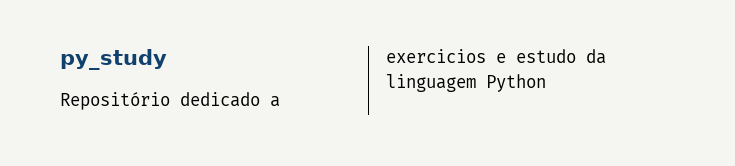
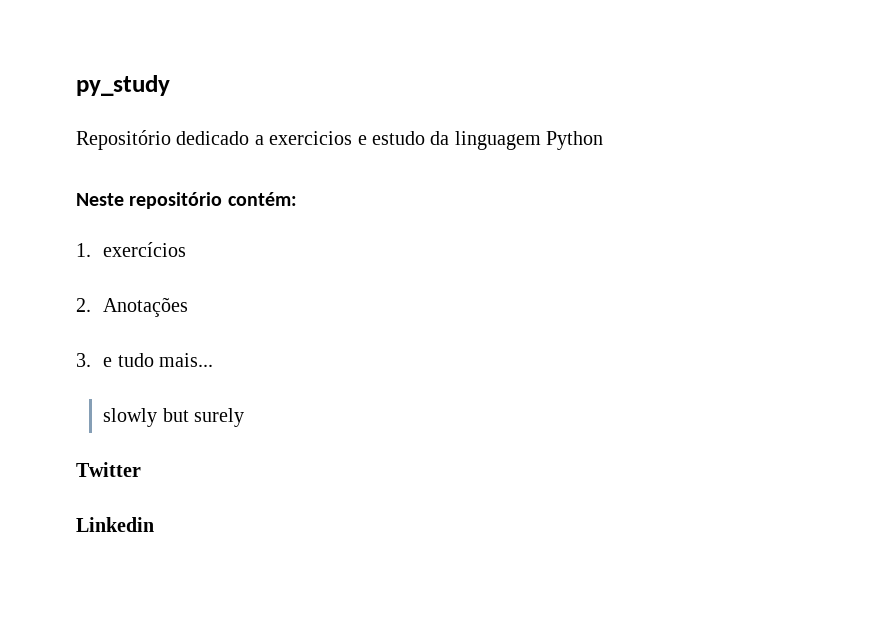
(546, 83) none -> [76,192,297,209] [76,242,187,257] [76,297,189,317] [76,353,214,367] [103,408,245,427] [76,462,141,477] [76,517,154,532] // Neste repositório contém: // 1. exercícios // 2. Anotações // 3. e tudo mais... // slowly but surely // Twitter // Linkedin

